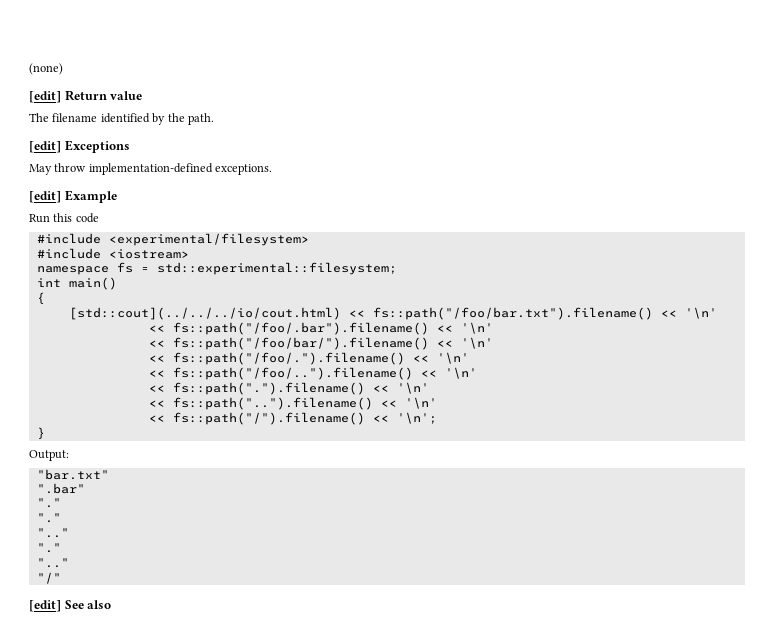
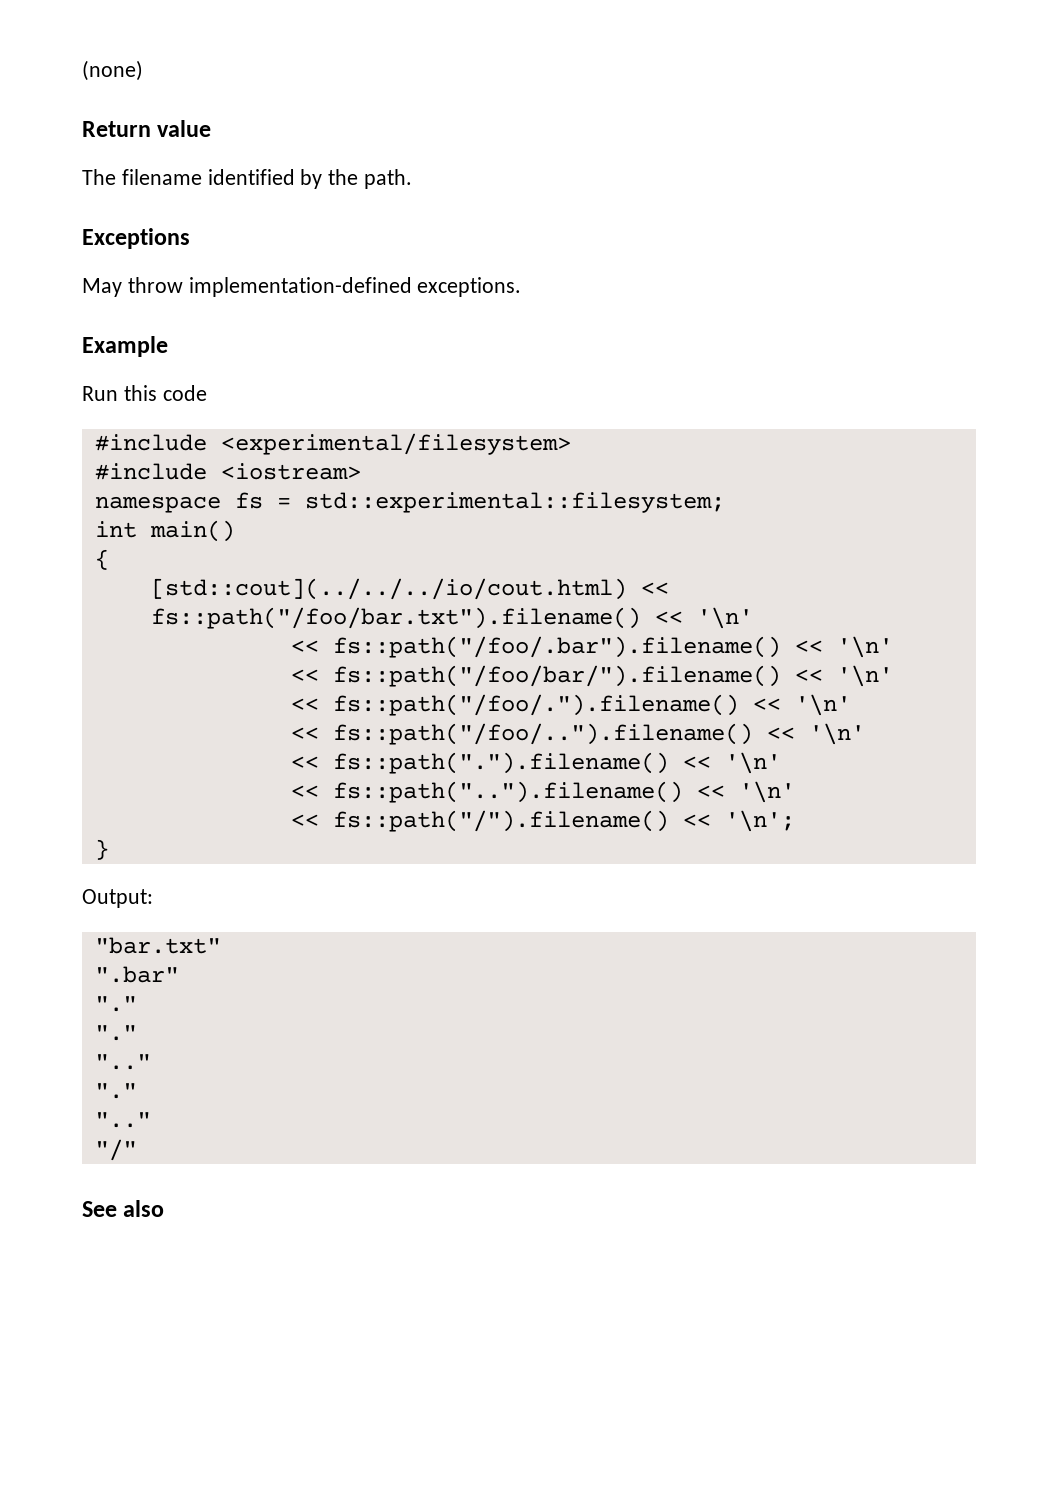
[29,91,61,103] [edit] -> (143, 70) none
[29,141,61,153] [edit] -> (413, 179) none
[29,191,61,203] [edit] -> (522, 287) none
[29,600,61,612] [edit] -> (137, 1150) none

